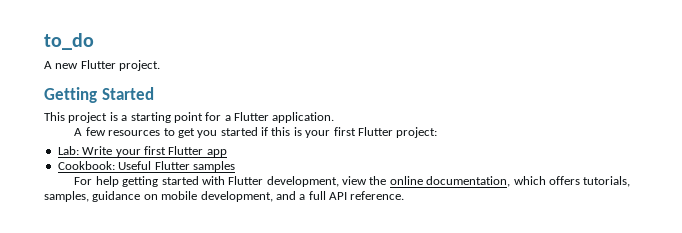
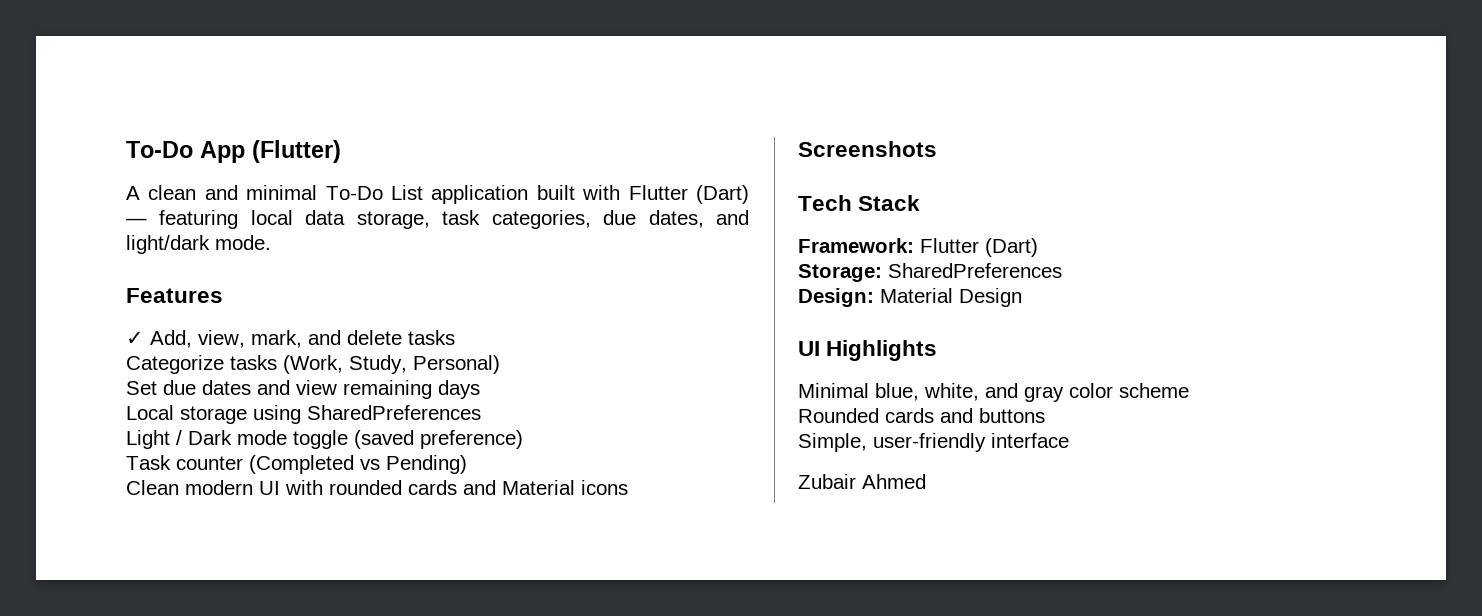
[44,33,94,50] [44,60,161,71] [44,87,154,103] [44,112,335,123] [74,127,438,138] [57,146,227,157] [57,161,235,172] [74,176,631,187] [44,191,405,202] to_do // A new Flutter project. // Getting Started // This project is a starting point for a Flutter application. // A few resources to get you started if this is your first Flutter project: // Lab: Write your first Flutter app // Cookbook: Useful Flutter samples // For help getting started with Flutter development, view the online documentation, which offers tutorials, samples, guidance on mobile development, and a full API reference. -> [126,140,341,163] [126,185,749,204] [126,210,750,229] [126,235,271,254] [126,288,223,303] [126,330,455,348] [126,355,500,374] [126,380,480,399] [126,405,481,424] [126,430,523,449] [126,455,467,474] [126,480,628,495] [798,141,937,157] [798,195,921,211] [798,238,1038,257] [798,263,1062,282] [798,288,1022,307] [798,340,938,361] [798,383,1189,402] [798,408,1045,423] [798,433,1069,452] [798,474,926,489] To-Do App (Flutter) // A clean and minimal To-Do List application built with Flutter (Dart) — featuring local data storage, task categories, due dates, and light/dark mode. // Features // ✓ Add, view, mark, and delete tasks // Categorize tasks (Work, Study, Personal) // Set due dates and view remaining days // Local storage using SharedPreferences // Light / Dark mode toggle (saved preference) // Task counter (Completed vs Pending) // Clean modern UI with rounded cards and Material icons // Screenshots // Tech Stack // Framework: Flutter (Dart) // Storage: SharedPreferences // Design: Material Design // UI Highlights // Minimal blue, white, and gray color scheme // Rounded cards and buttons // Simple, user-friendly interface // Zubair Ahmed

